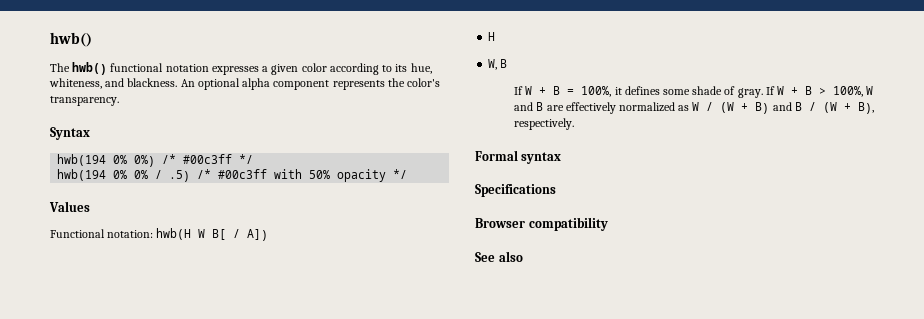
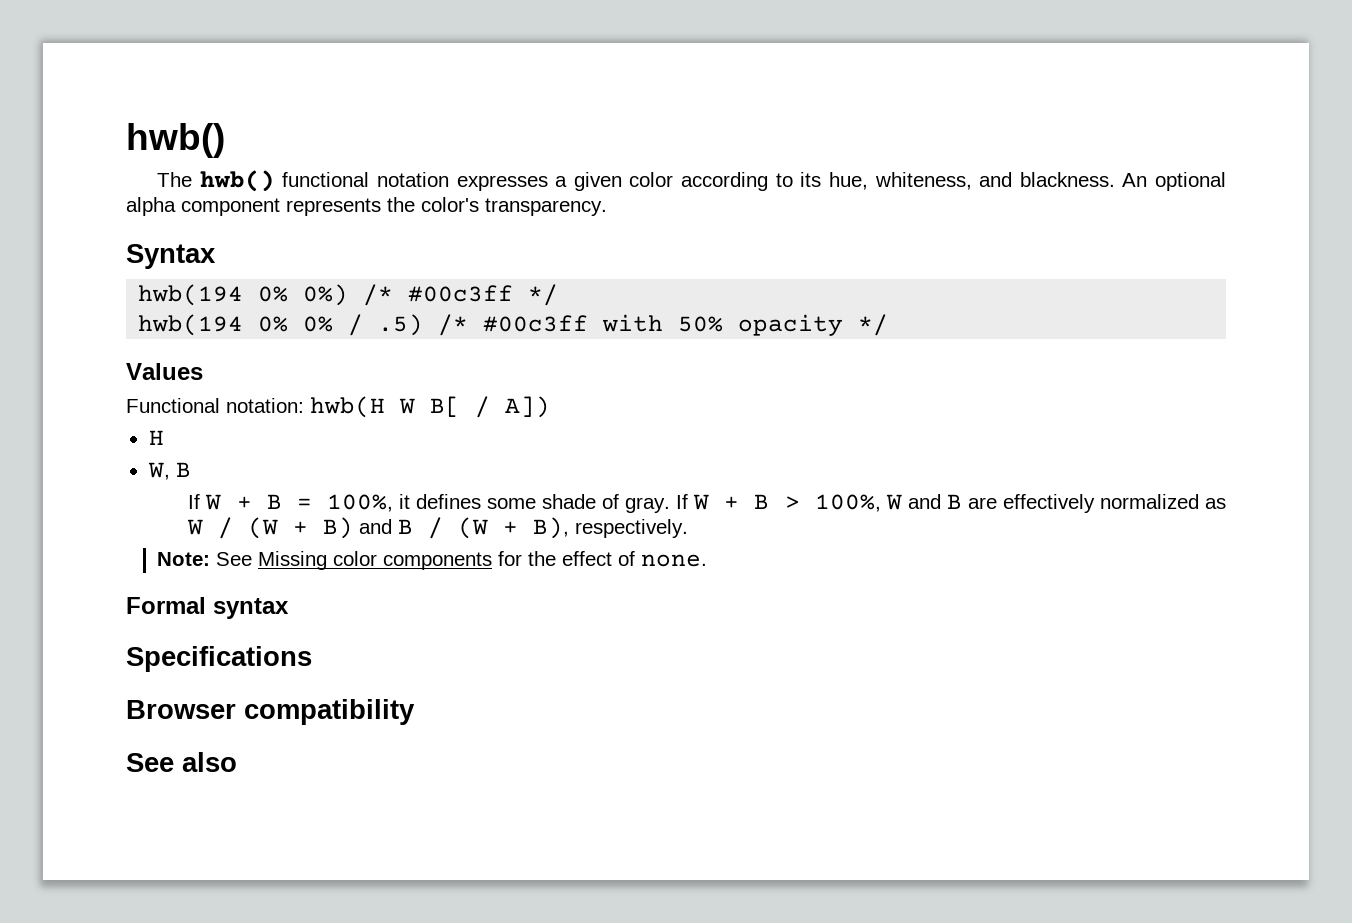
(575, 124) none -> [157,551,708,570] // Note: See Missing color components for the effect of none.

